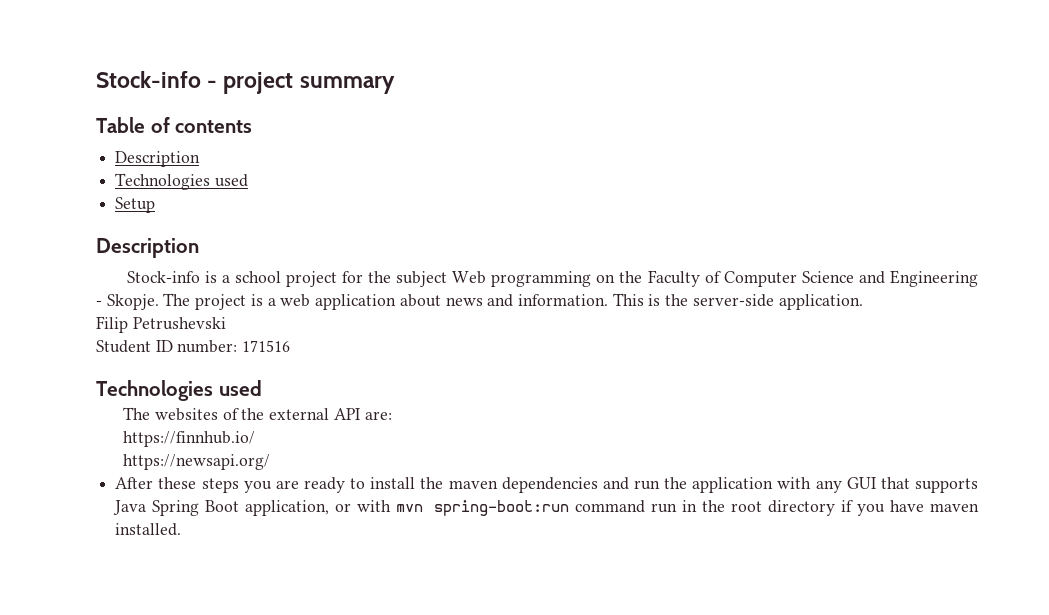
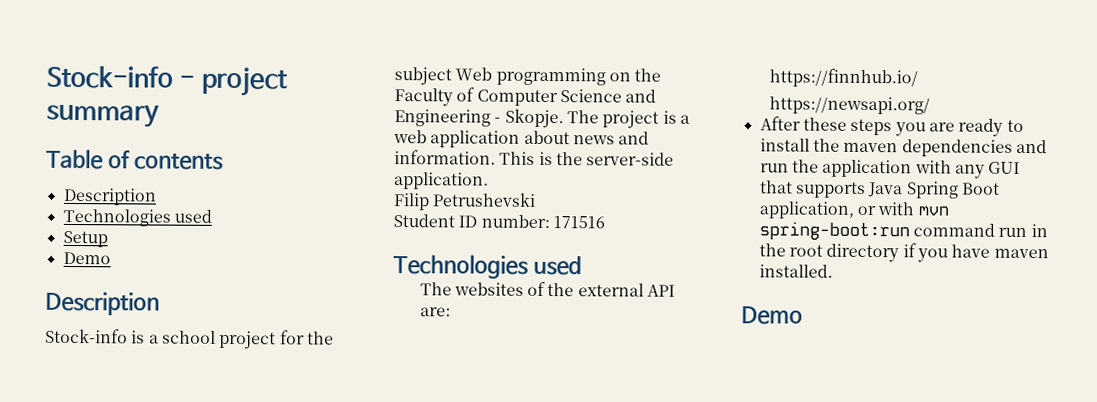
(156, 205) none -> [62,251,111,265] // Demo
(182, 529) none -> [741,306,803,325] // Demo

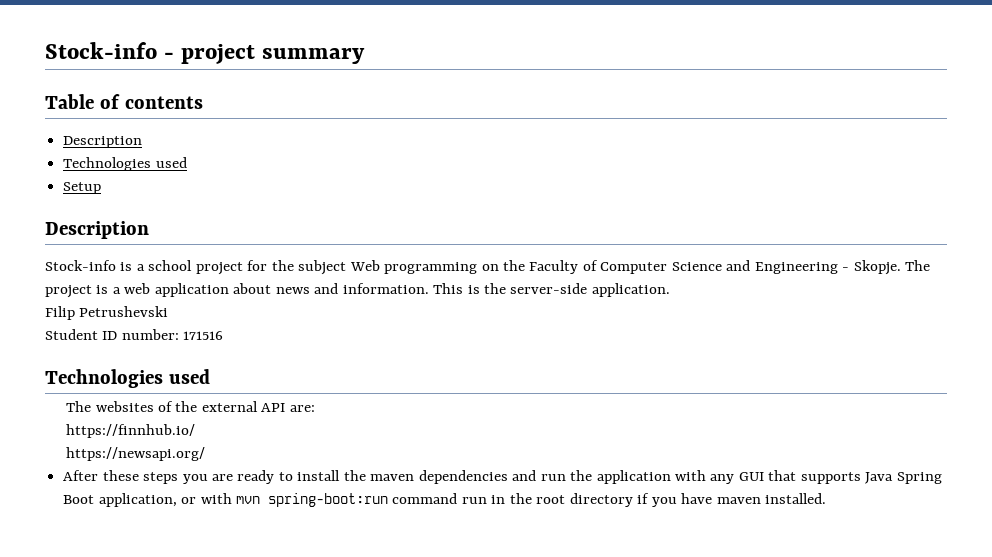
[62,251,111,265] // Demo -> (102, 188) none
[741,306,803,325] // Demo -> (826, 498) none

